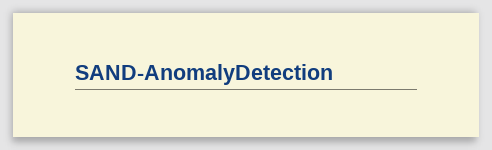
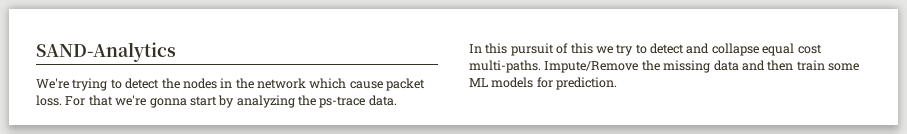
[75,64,333,85] SAND-AnomalyDetection -> [36,42,176,62] [36,78,426,91] [36,95,397,108] [469,43,822,56] [469,60,859,73] [469,77,618,90] SAND-Analytics // We're trying to detect the nodes in the network which cause packet loss. For that we're gonna start by analyzing the ps-trace data. // In this pursuit of this we try to detect and collapse equal cost multi-paths. Impute/Remove the missing data and then train some ML models for prediction.

